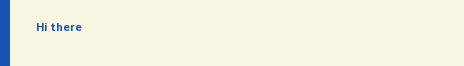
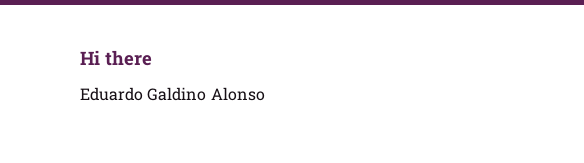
(83, 27) none -> [80,87,265,101] // Eduardo Galdino Alonso

